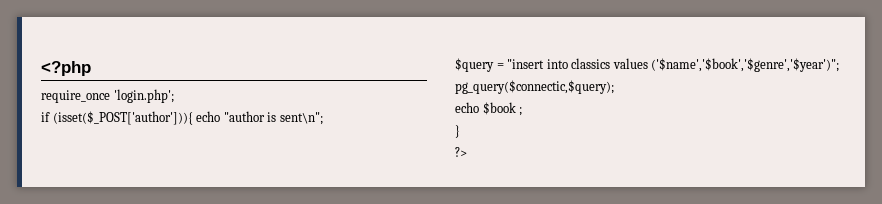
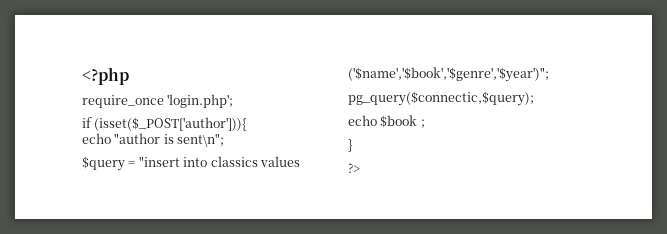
(193, 118) none -> (248, 124) //

